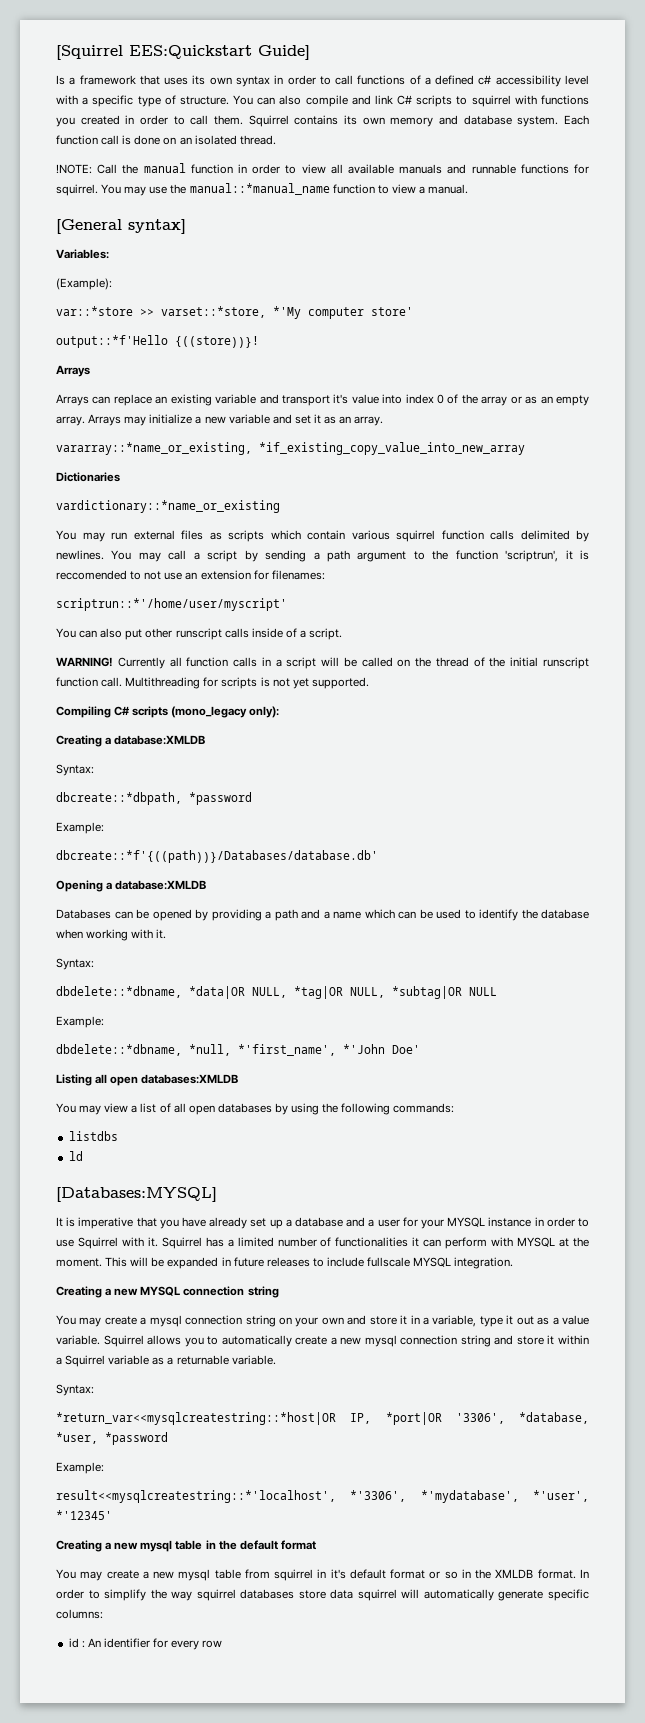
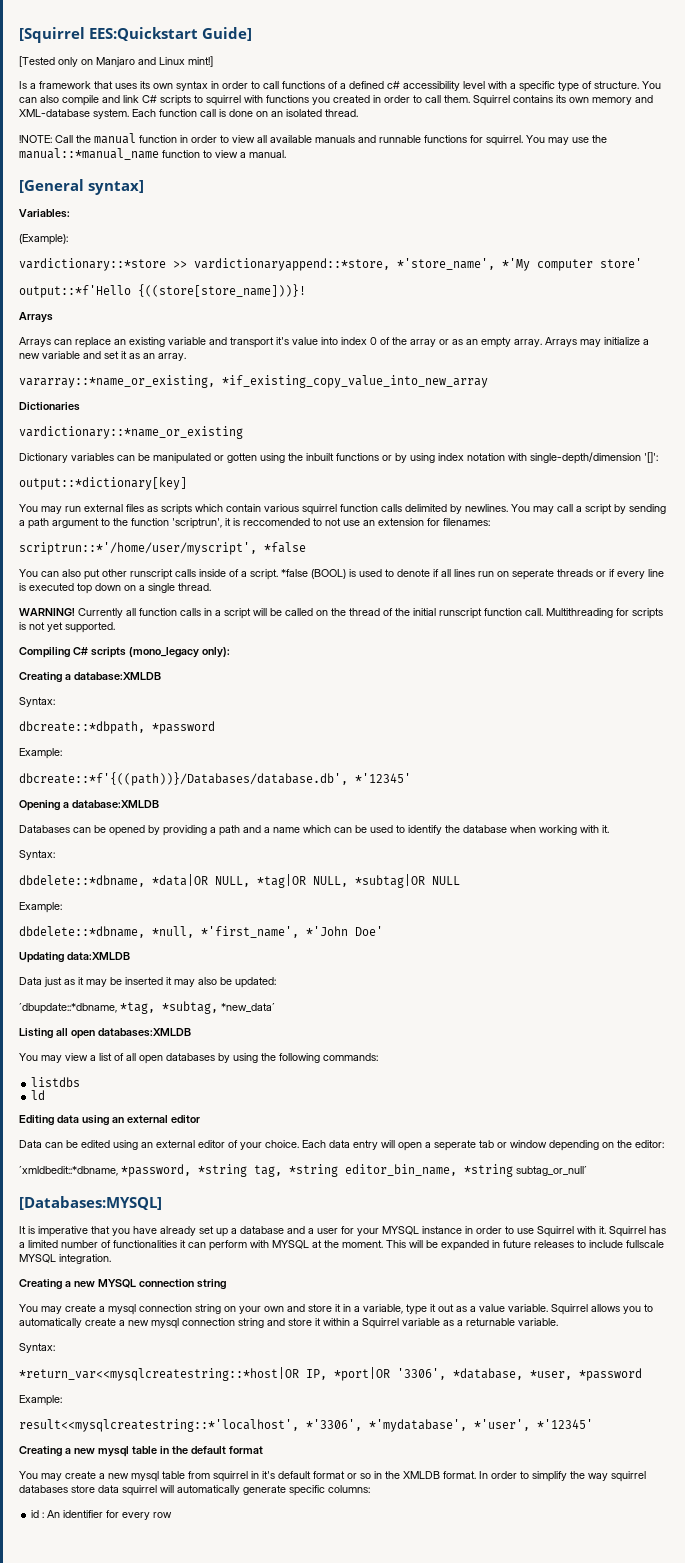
(310, 52) none -> [19,56,213,67] // [Tested only on Manjaro and Linux mint!]
[463,115,512,125] database -> [19,109,90,117] XML-database
[56,306,266,318] var::*store >> varset::*store, -> [19,258,495,271] vardictionary::*store >> vardictionaryappend::*store, *'store_name',
[175,336,259,348] {((store))}! -> [138,284,306,297] {((store[store_name]))}!
(280, 506) none -> [19,452,658,464] [19,477,187,490] // Dictionary variables can be manipulated or gotten using the inbuilt functions or by using index notation with single-depth/dimension '[]': // output::*dictionary[key]
[56,598,287,611] scriptrun::*'/home/user/myscript' -> [19,542,306,555] scriptrun::*'/home/user/myscript', *false
(343, 634) none -> [281,569,664,580] [19,583,211,594] *false (BOOL) is used to denote if all lines run on seperate threads or if every line is executed top down on a single thread.
[56,850,378,863] dbcreate::*f'{((path))}/Databases/database.db' -> [19,772,411,786] dbcreate::*f'{((path))}/Databases/database.db', *'12345'
(420, 1049) none -> [19,952,130,963] [19,977,276,988] [19,1001,275,1014] // Updating data:XMLDB // Data just as it may be inserted it may also be updated: // ´dbupdate::*dbname, *tag, *subtag, *new_data´
(83, 1156) none -> [19,1115,200,1126] [19,1140,664,1151] [19,1164,587,1177] // Editing data using an external editor // Data can be edited using an external editor of your choice. Each data entry will open a seperate tab or window depending on the editor: // ´xmldbedit::*dbname, *password, *string tag, *string editor_bin_name, *string subtag_or_null´

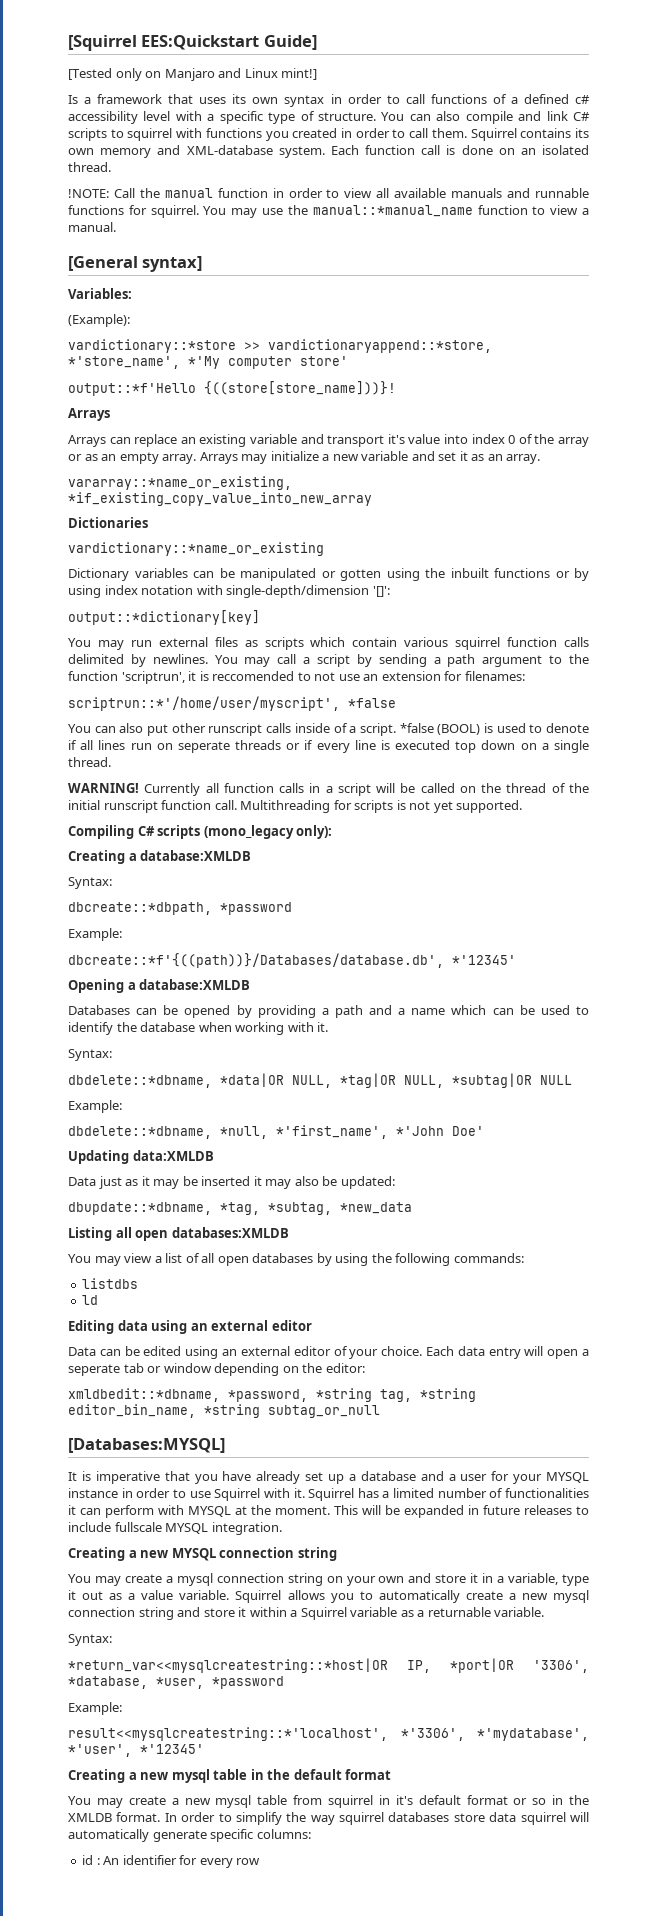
[19,1003,117,1014] ´dbupdate::*dbname, -> [68,1202,212,1215] dbupdate::*dbname,
[221,1003,275,1012] *new_data´ -> [340,1202,412,1214] *new_data
[19,1166,118,1176] ´xmldbedit::*dbname, -> [68,1388,220,1402] xmldbedit::*dbname,
[516,1166,587,1176] subtag_or_null´ -> [268,1405,380,1418] subtag_or_null

